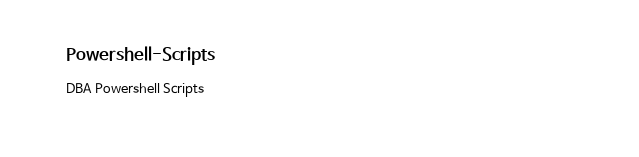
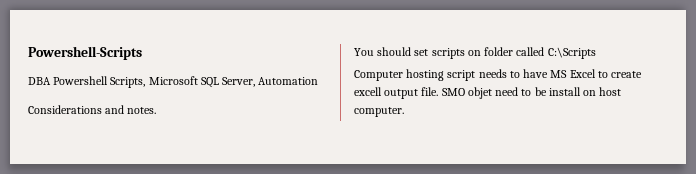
[163,83,205,97] Scripts -> [110,76,319,88] [28,105,157,114] [354,47,596,59] [354,69,643,81] [354,87,622,99] [354,107,404,117] Scripts, Microsoft SQL Server, Automation // Considerations and notes. // You should set scripts on folder called C:\Scripts // Computer hosting script needs to have MS Excel to create excell output file. SMO objet need to be install on host computer.

